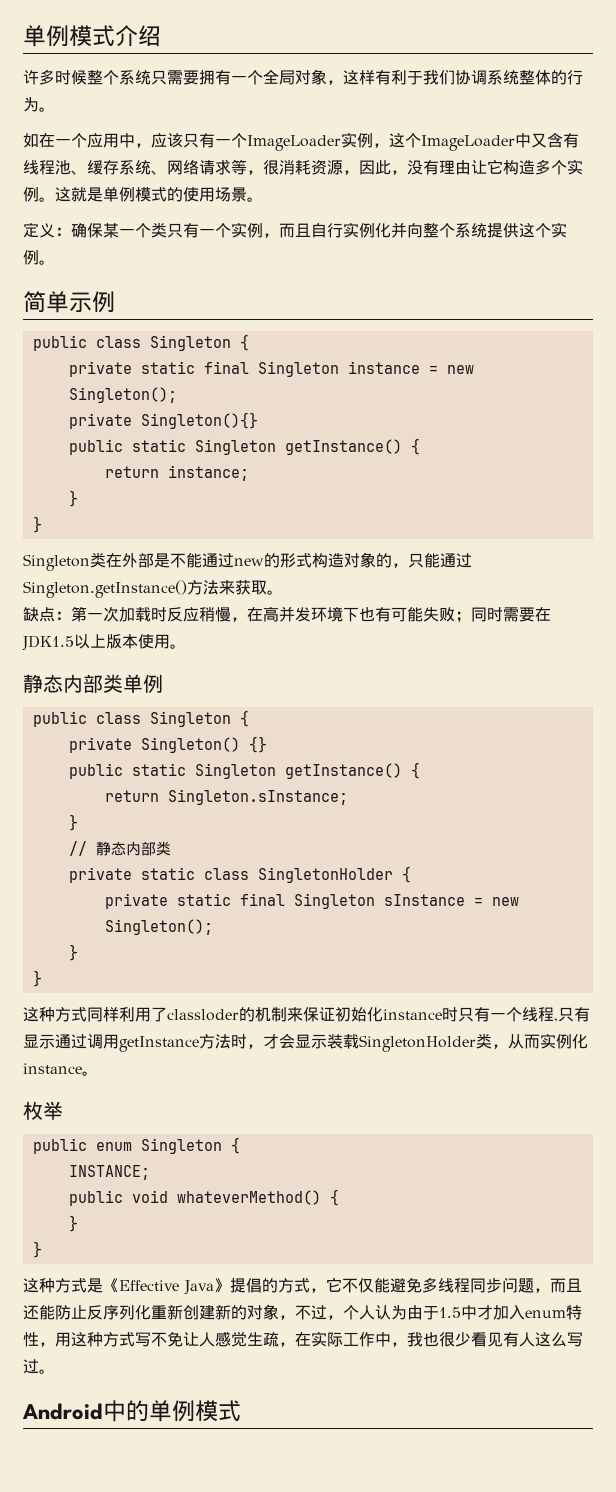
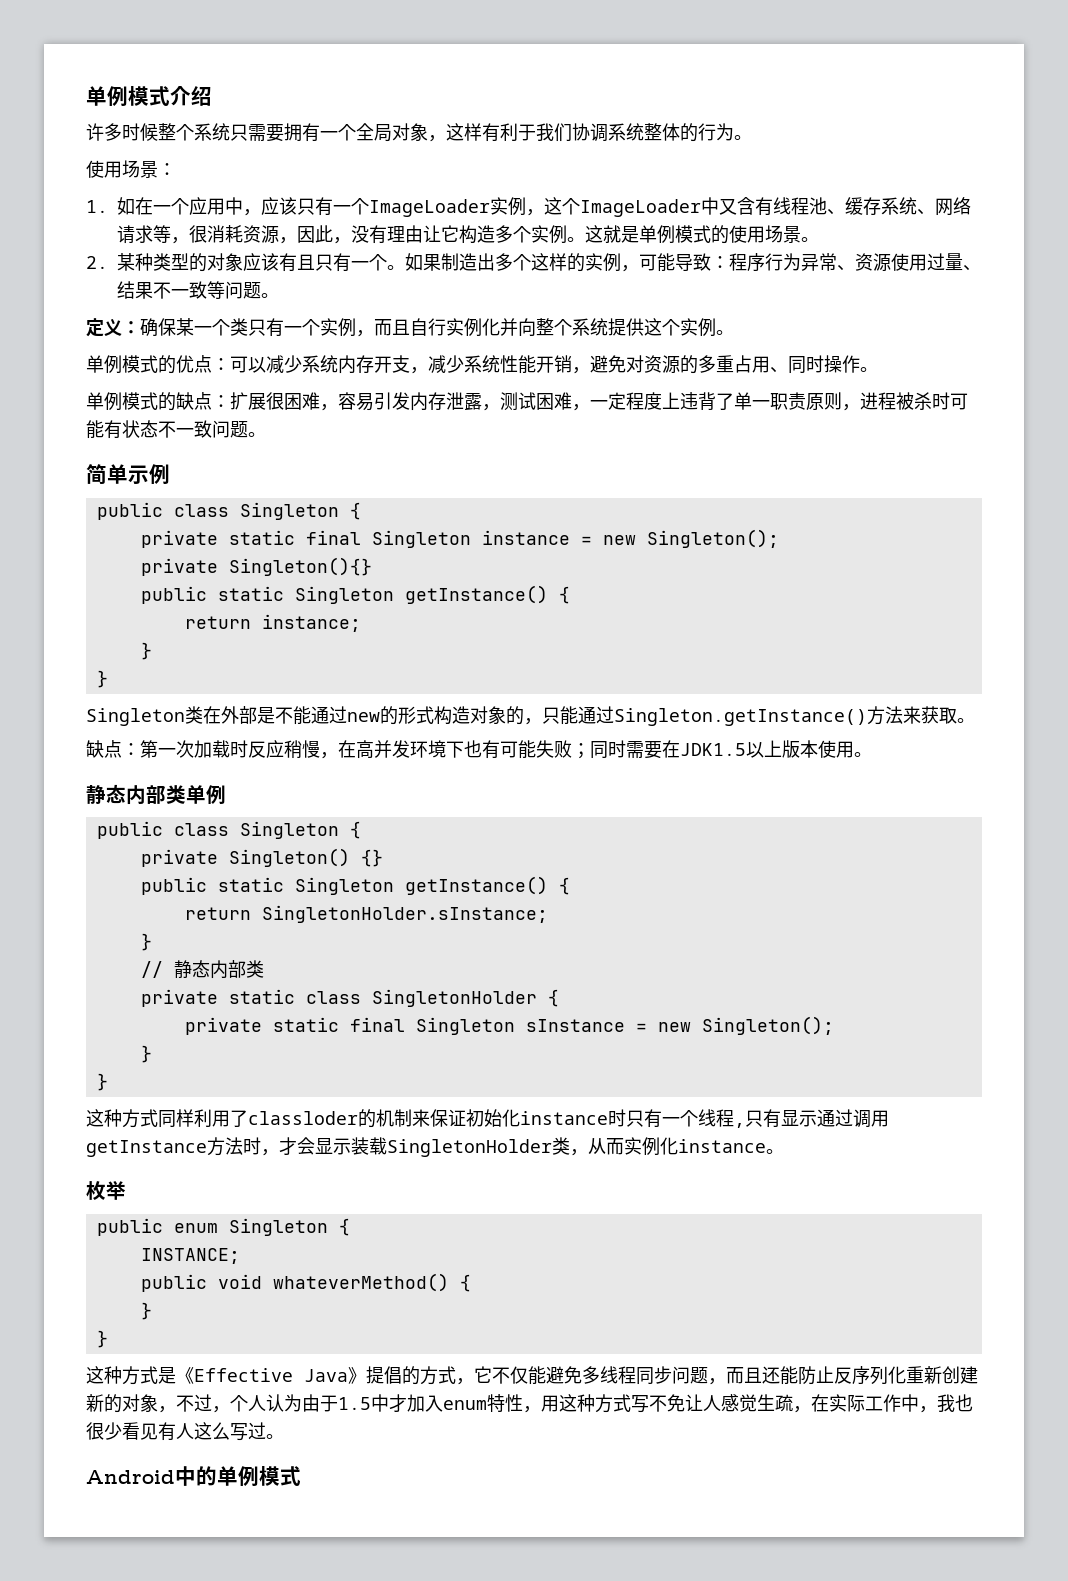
(55, 109) none -> [86,160,176,178] [86,200,108,213] 使用场景： // 1.
(263, 199) none -> [86,253,981,272] [117,281,279,299] // 2.某种类型的对象应该有且只有一个。如果制造出多个这样的实例，可能导致：程序行为异常、资源使用过量、结果不一致等问题。
(55, 262) none -> [86,355,878,374] [86,392,968,411] [86,420,266,439] // 单例模式的优点：可以减少系统内存开支，减少系统性能开销，避免对资源的多重占用、同时操作。 // 单例模式的缺点：扩展很困难，容易引发内存泄露，测试困难，一定程度上违背了单一职责原则，进程被杀时可能有状态不一致问题。
[167,789,348,805] Singleton.sInstance; -> [261,905,548,923] SingletonHolder.sInstance;

